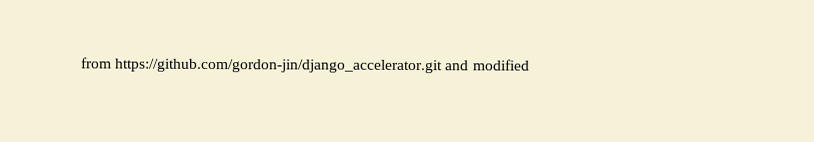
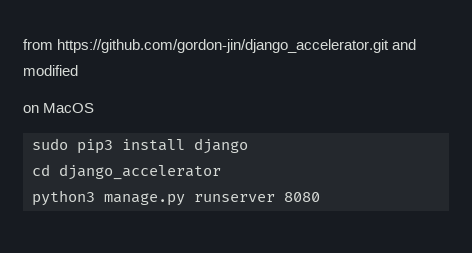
(530, 65) none -> [23,103,95,113] [32,138,248,154] [32,164,221,180] [32,190,320,206] // on MacOS // sudo pip3 install django // cd django_accelerator // python3 manage.py runserver 8080

